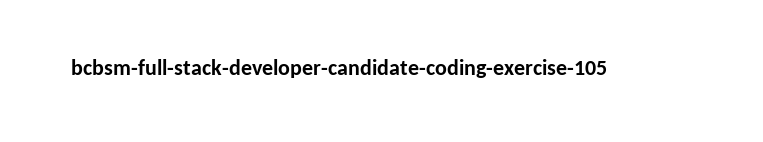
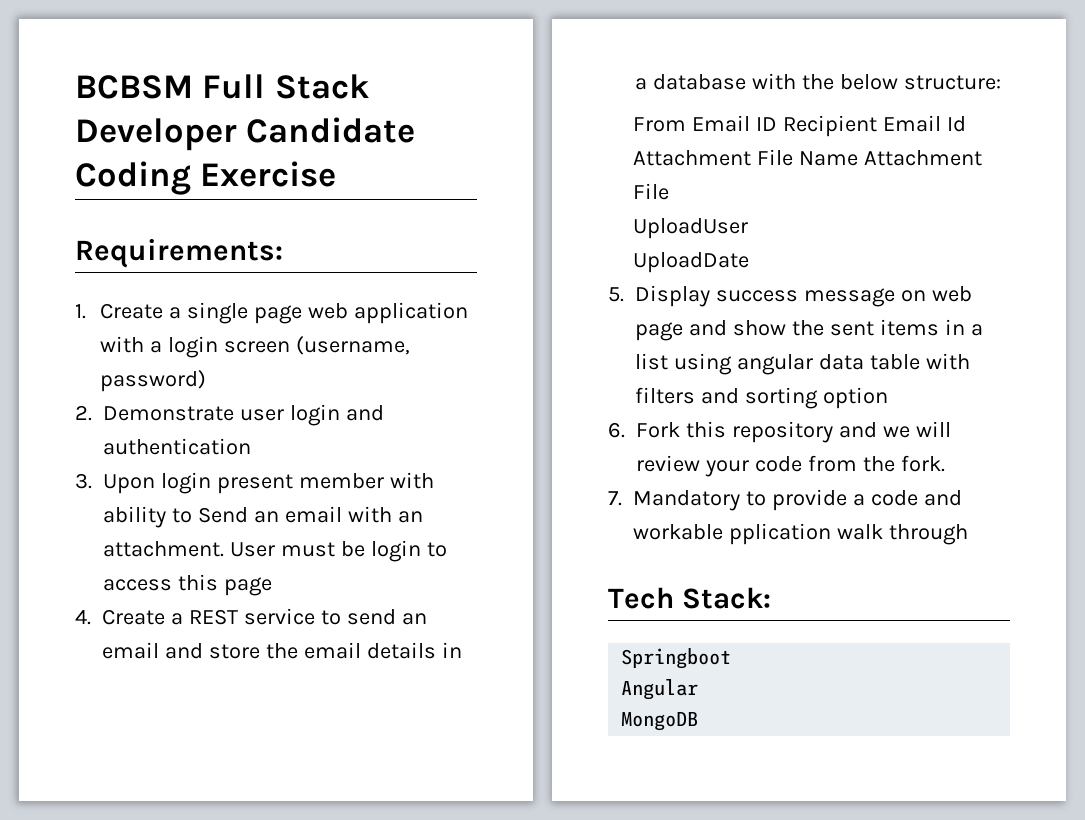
[71,59,607,78] bcbsm-full-stack-developer-candidate-coding-exercise-105 -> [75,74,369,99] [75,117,416,151] [75,161,337,195] [75,239,283,268] [75,302,469,324] [100,336,411,358] [100,370,207,392] [75,404,384,426] [103,438,251,455] [75,472,434,494] [103,506,423,528] [103,540,447,562] [103,574,272,596] [75,608,427,625] [102,642,462,659] [635,73,1001,90] [633,115,967,137] [633,149,983,166] [633,183,670,200] [633,218,749,239] [633,252,750,273] [608,285,972,307] [635,319,983,341] [635,353,970,375] [635,387,888,409] [608,421,951,443] [636,455,945,477] [608,489,963,511] [633,523,969,545] [608,587,771,609] [621,648,732,669] [621,679,699,700] [621,712,699,731] BCBSM Full Stack Developer Candidate Coding Exercise // Requirements: // 1. Create a single page web application with a login screen (username, password) // 2. Demonstrate user login and authentication // 3. Upon login present member with ability to Send an email with an attachment. User must be login to access this page // 4. Create a REST service to send an email and store the email details in a database with the below structure: // From Email ID Recipient Email Id Attachment File Name Attachment File // UploadUser // UploadDate // 5. Display success message on web page and show the sent items in a list using angular data table with filters and sorting option // 6. Fork this repository and we will review your code from the fork. // 7. Mandatory to provide a code and workable pplication walk through // Tech Stack: // Springboot // Angular // MongoDB

